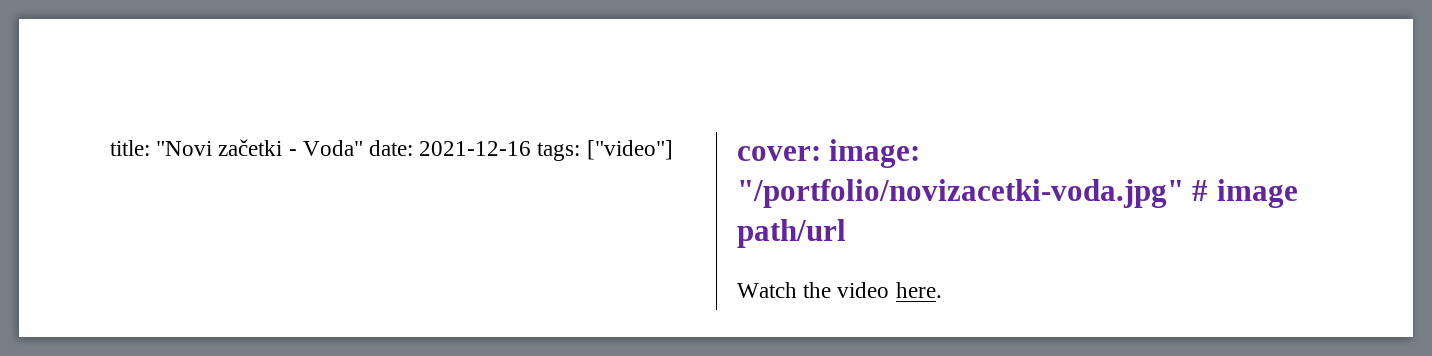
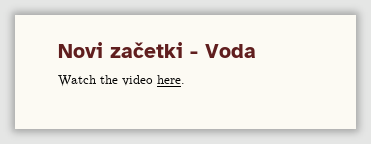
[110,139,673,161] [737,139,921,168] [737,179,1298,208] [737,219,846,248] title: "Novi začetki - Voda" date: 2021-12-16 tags: ["video"] // cover: image: "/portfolio/novizacetki-voda.jpg" # image path/url -> [58,42,256,58] Novi začetki - Voda

